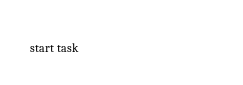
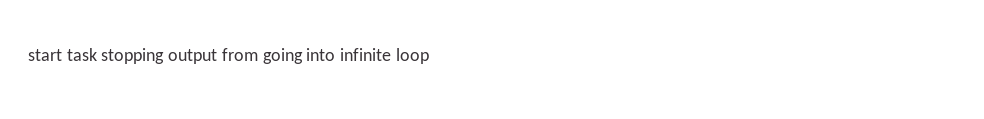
(80, 47) none -> [101,48,429,64] stopping output from going into infinite loop

